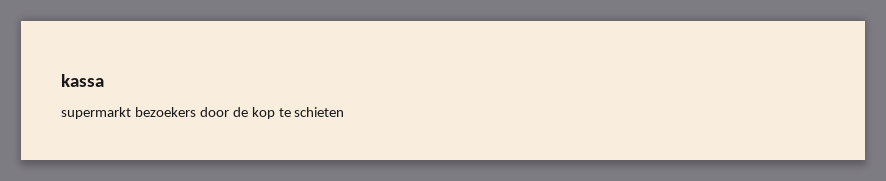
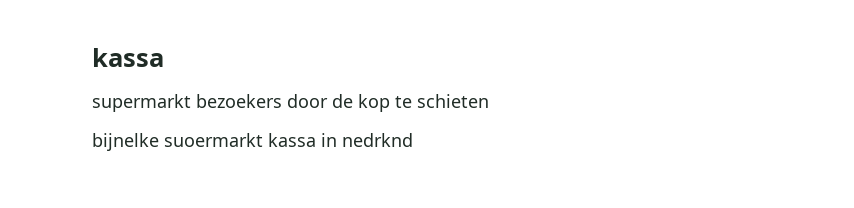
(345, 112) none -> [92,133,413,151] // bijnelke suoermarkt kassa in nedrknd

